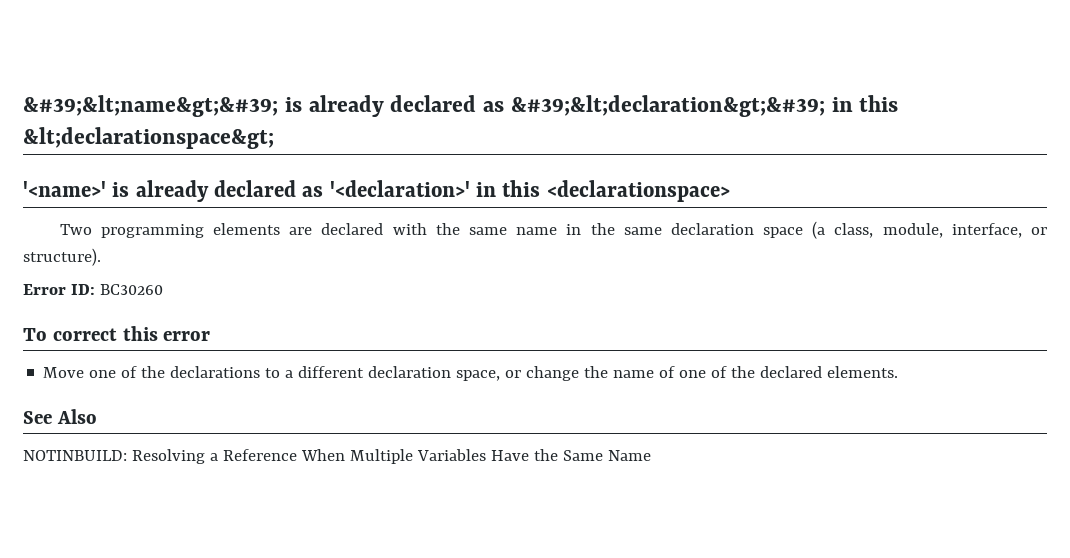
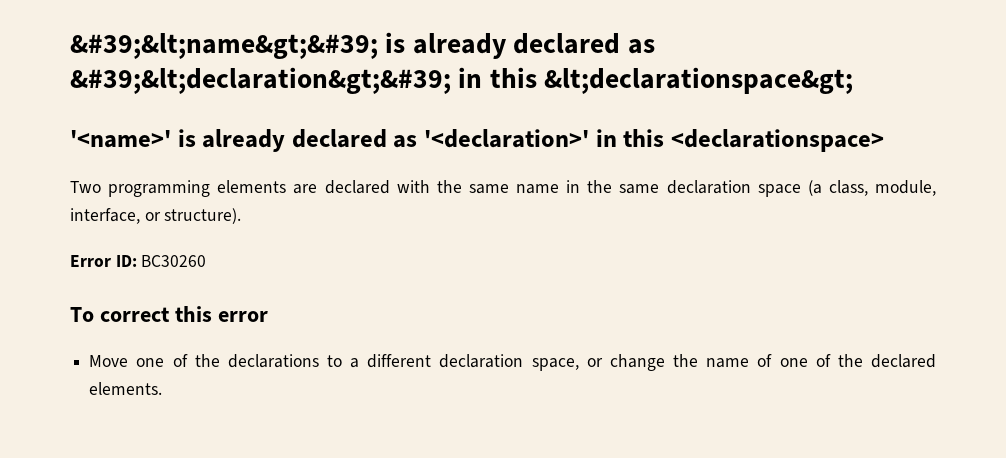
[23,409,97,424] [23,449,651,464] // See Also // NOTINBUILD: Resolving a Reference When Multiple Variables Have the Same Name -> (163, 388) none

